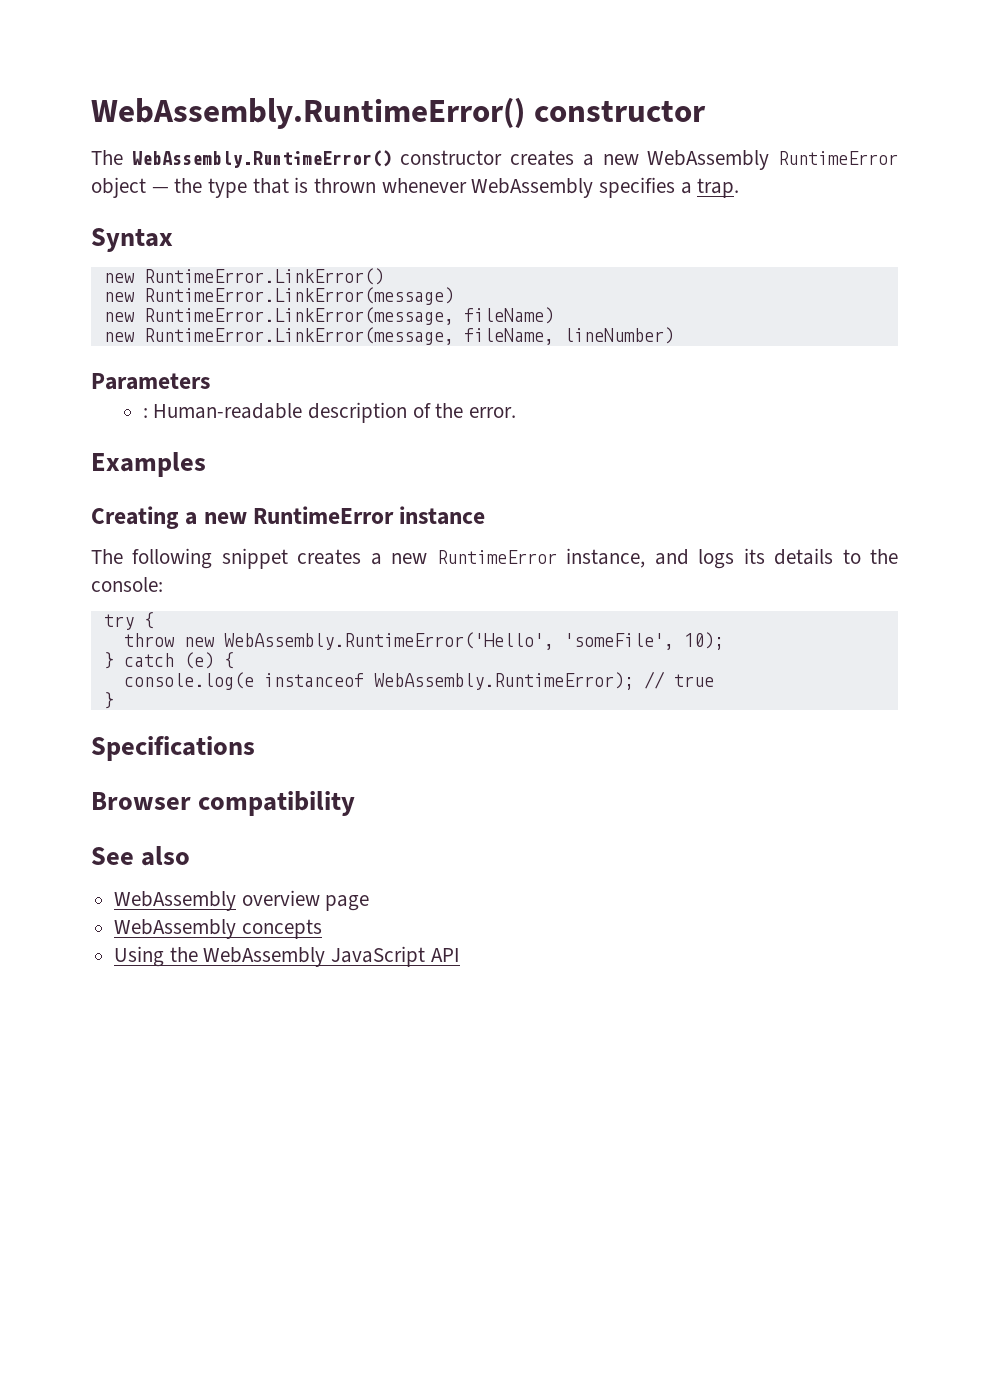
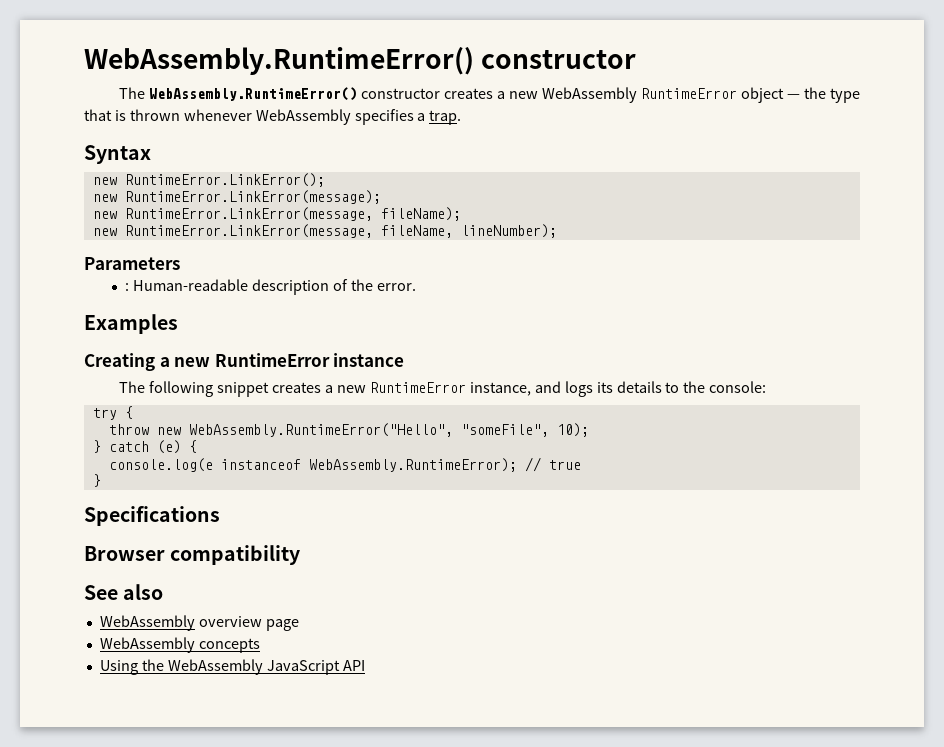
[143,268,384,285] [103,287,454,305] [103,307,554,325] RuntimeError.LinkError() // new RuntimeError.LinkError(message) // new RuntimeError.LinkError(message, fileName) -> [124,173,325,187] [92,190,381,204] [92,207,461,221] RuntimeError.LinkError(); // new RuntimeError.LinkError(message); // new RuntimeError.LinkError(message, fileName);
[563,327,674,344] lineNumber) -> [460,224,557,238] lineNumber);
[223,632,674,650] WebAssembly.RuntimeError('Hello', 'someFile', -> [188,423,549,437] WebAssembly.RuntimeError("Hello", "someFile",

